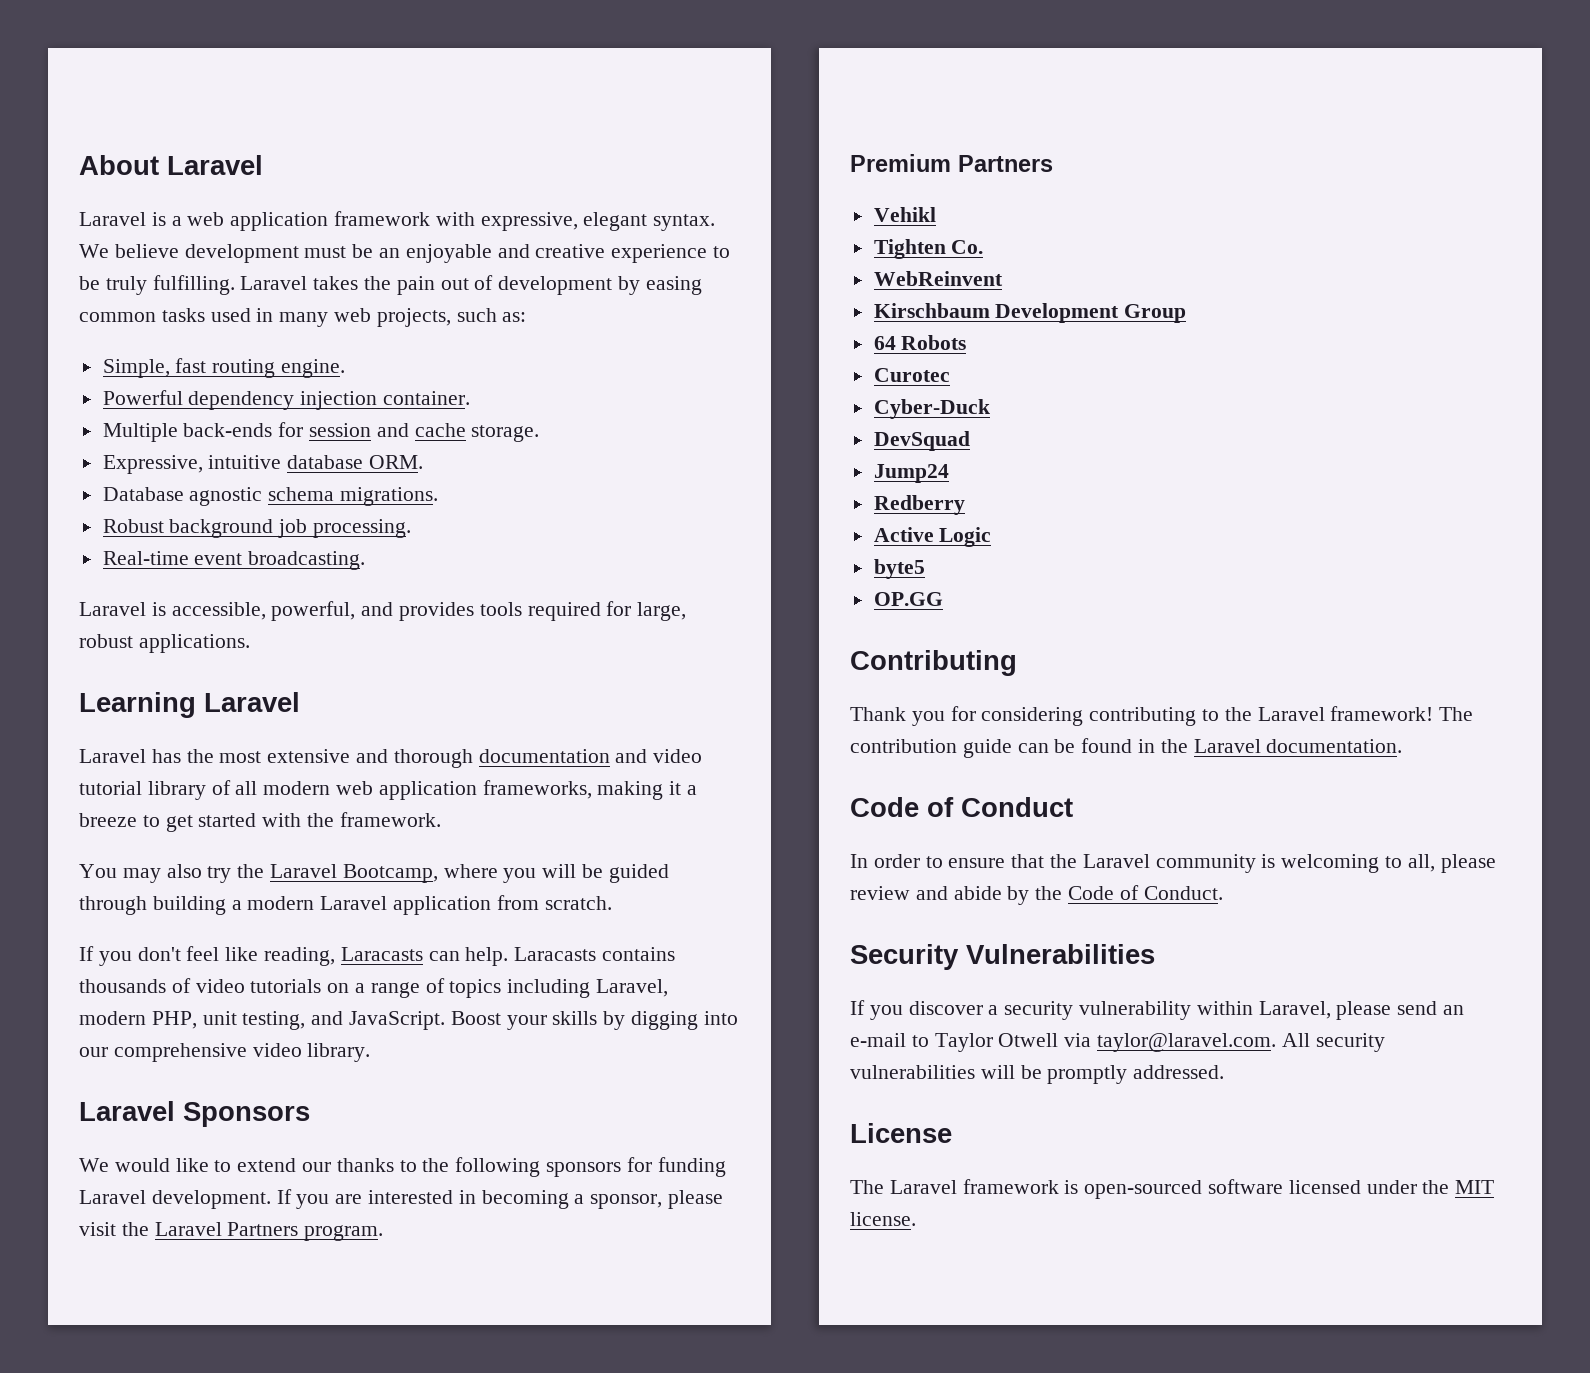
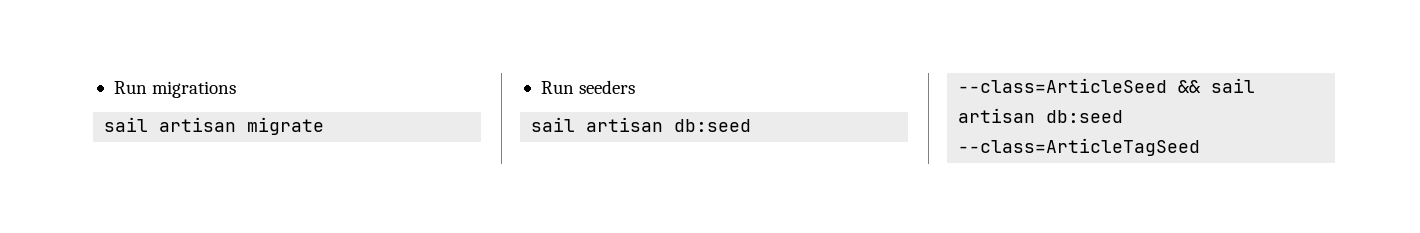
[79,155,263,175] [79,211,716,231] [79,244,731,263] [79,275,702,295] [79,308,527,327] [102,358,346,378] [102,390,471,410] [102,422,540,442] [102,455,424,474] [102,487,439,506] [102,519,412,538] [102,551,366,570] [79,601,687,621] [79,634,250,653] [79,692,300,718] [79,749,703,768] [79,780,698,800] [79,812,441,832] [79,864,669,883] [79,895,612,915] [79,946,676,966] [79,978,669,998] [79,1011,738,1030] [79,1043,371,1062] [79,1101,310,1127] [79,1157,726,1177] [79,1189,724,1209] [79,1222,384,1241] [850,154,1053,172] [873,207,936,222] [873,239,984,259] [873,271,1003,286] [873,303,1187,323] [873,335,967,350] [873,368,950,382] [873,399,990,419] [873,431,970,451] [873,464,949,483] [873,495,965,515] [873,527,992,547] [873,559,925,579] [873,592,943,606] [850,650,1017,676] [850,706,1474,726] [850,738,1403,758] [850,797,1073,817] [850,854,1496,873] [850,885,1223,905] [850,944,1155,970] [850,1000,1465,1020] [850,1033,1385,1052] [850,1065,1225,1084] [850,1123,952,1143] [850,1179,1495,1199] [850,1212,916,1226] About Laravel // Laravel is a web application framework with expressive, elegant syntax. We believe development must be an enjoyable and creative experience to be truly fulfilling. Laravel takes the pain out of development by easing common tasks used in many web projects, such as: // Simple, fast routing engine. // Powerful dependency injection container. // Multiple back-ends for session and cache storage. // Expressive, intuitive database ORM. // Database agnostic schema migrations. // Robust background job processing. // Real-time event broadcasting. // Laravel is accessible, powerful, and provides tools required for large, robust applications. // Learning Laravel // Laravel has the most extensive and thorough documentation and video tutorial library of all modern web application frameworks, making it a breeze to get started with the framework. // You may also try the Laravel Bootcamp, where you will be guided through building a modern Laravel application from scratch. // If you don't feel like reading, Laracasts can help. Laracasts contains thousands of video tutorials on a range of topics including Laravel, modern PHP, unit testing, and JavaScript. Boost your skills by digging into our comprehensive video library. // Laravel Sponsors // We would like to extend our thanks to the following sponsors for funding Laravel development. If you are interested in becoming a sponsor, please visit the Laravel Partners program. // Premium Partners // Vehikl // Tighten Co. // WebReinvent // Kirschbaum Development Group // 64 Robots // Curotec // Cyber-Duck // DevSquad // Jump24 // Redberry // Active Logic // byte5 // OP.GG // Contributing // Thank you for considering contributing to the Laravel framework! The contribution guide can be found in the Laravel documentation. // Code of Conduct // In order to ensure that the Laravel community is welcoming to all, please review and abide by the Code of Conduct. // Security Vulnerabilities // If you discover a security vulnerability within Laravel, please send an e-mail to Taylor Otwell via taylor@laravel.com. All security vulnerabilities will be promptly addressed. // License // The Laravel framework is open-sourced software licensed under the MIT license. -> [113,81,237,98] [104,117,325,135] [540,80,636,94] [531,117,752,132] [958,78,1256,93] [958,108,1124,123] [958,138,1201,156] Run migrations // sail artisan migrate // Run seeders // sail artisan db:seed --class=ArticleSeed && sail artisan db:seed --class=ArticleTagSeed

